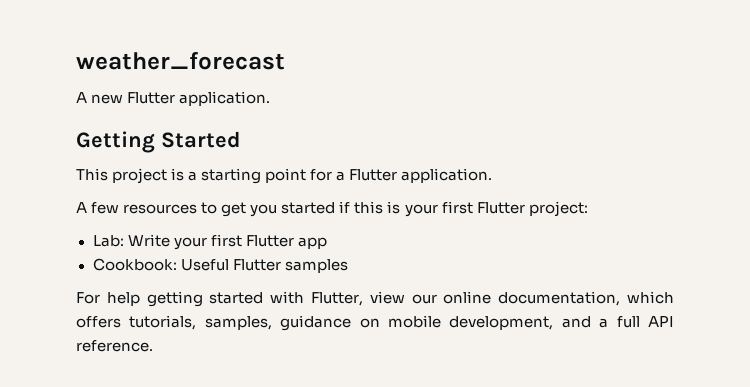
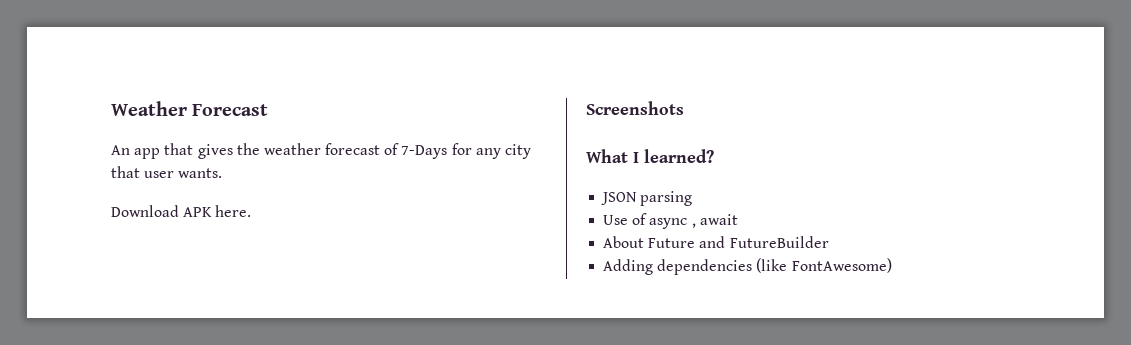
[76,52,285,70] [76,91,271,106] [76,131,241,153] [76,168,493,184] [76,201,588,217] [92,234,327,250] [92,258,348,273] [76,291,674,307] [76,315,674,331] [76,340,153,352] weather_forecast // A new Flutter application. // Getting Started // This project is a starting point for a Flutter application. // A few resources to get you started if this is your first Flutter project: // Lab: Write your first Flutter app // Cookbook: Useful Flutter samples // For help getting started with Flutter, view our online documentation, which offers tutorials, samples, guidance on mobile development, and a full API reference. -> [111,101,269,116] [111,143,532,159] [111,166,223,178] [111,205,252,217] [586,101,684,115] [586,149,714,163] [601,191,693,206] [603,213,738,229] [603,236,829,248] [603,258,892,275] Weather Forecast // An app that gives the weather forecast of 7-Days for any city that user wants. // Download APK here. // Screenshots // What I learned? // JSON parsing // Use of async , await // About Future and FutureBuilder // Adding dependencies (like FontAwesome)

